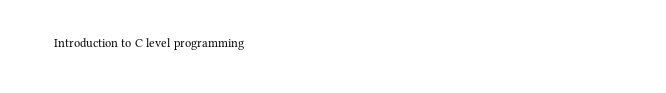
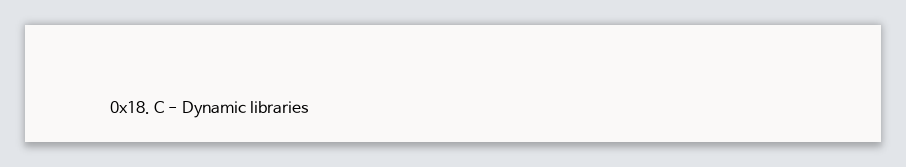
[54,38,244,50] Introduction to C level programming -> [110,101,309,118] 0x18. C - Dynamic libraries

